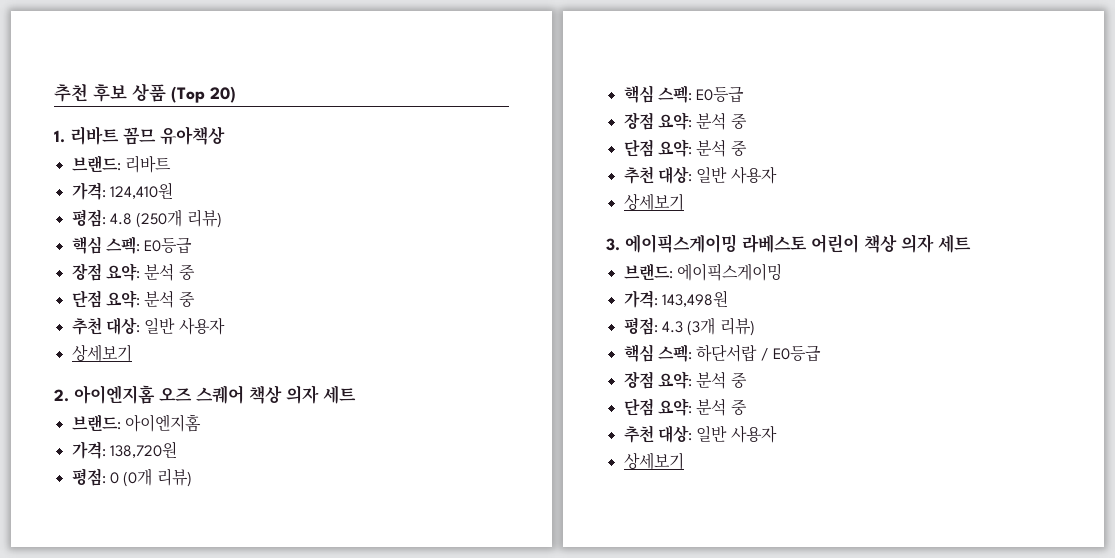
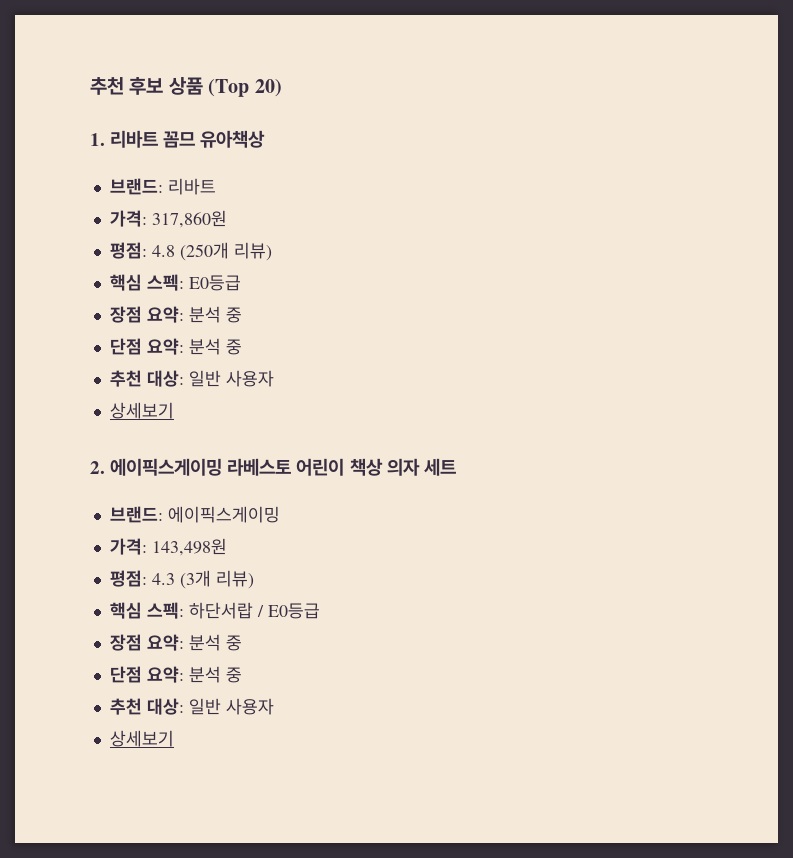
[109,182,173,199] 124,410원 -> [151,210,227,228] 317,860원
[74,385,356,404] [71,414,201,432] [71,441,177,459] [71,468,192,487] [623,85,745,103] [623,112,747,130] [623,139,747,157] [623,166,777,184] [623,193,684,211] [606,238,620,251] 아이엔지홈 오즈 스퀘어 책상 의자 세트 // 브랜드: 아이엔지홈 // 가격: 138,720원 // 평점: 0 (0개 리뷰) // 핵심 스펙: E0등급 // 장점 요약: 분석 중 // 단점 요약: 분석 중 // 추천 대상: 일반 사용자 // 상세보기 // 3. -> (105, 467) none

